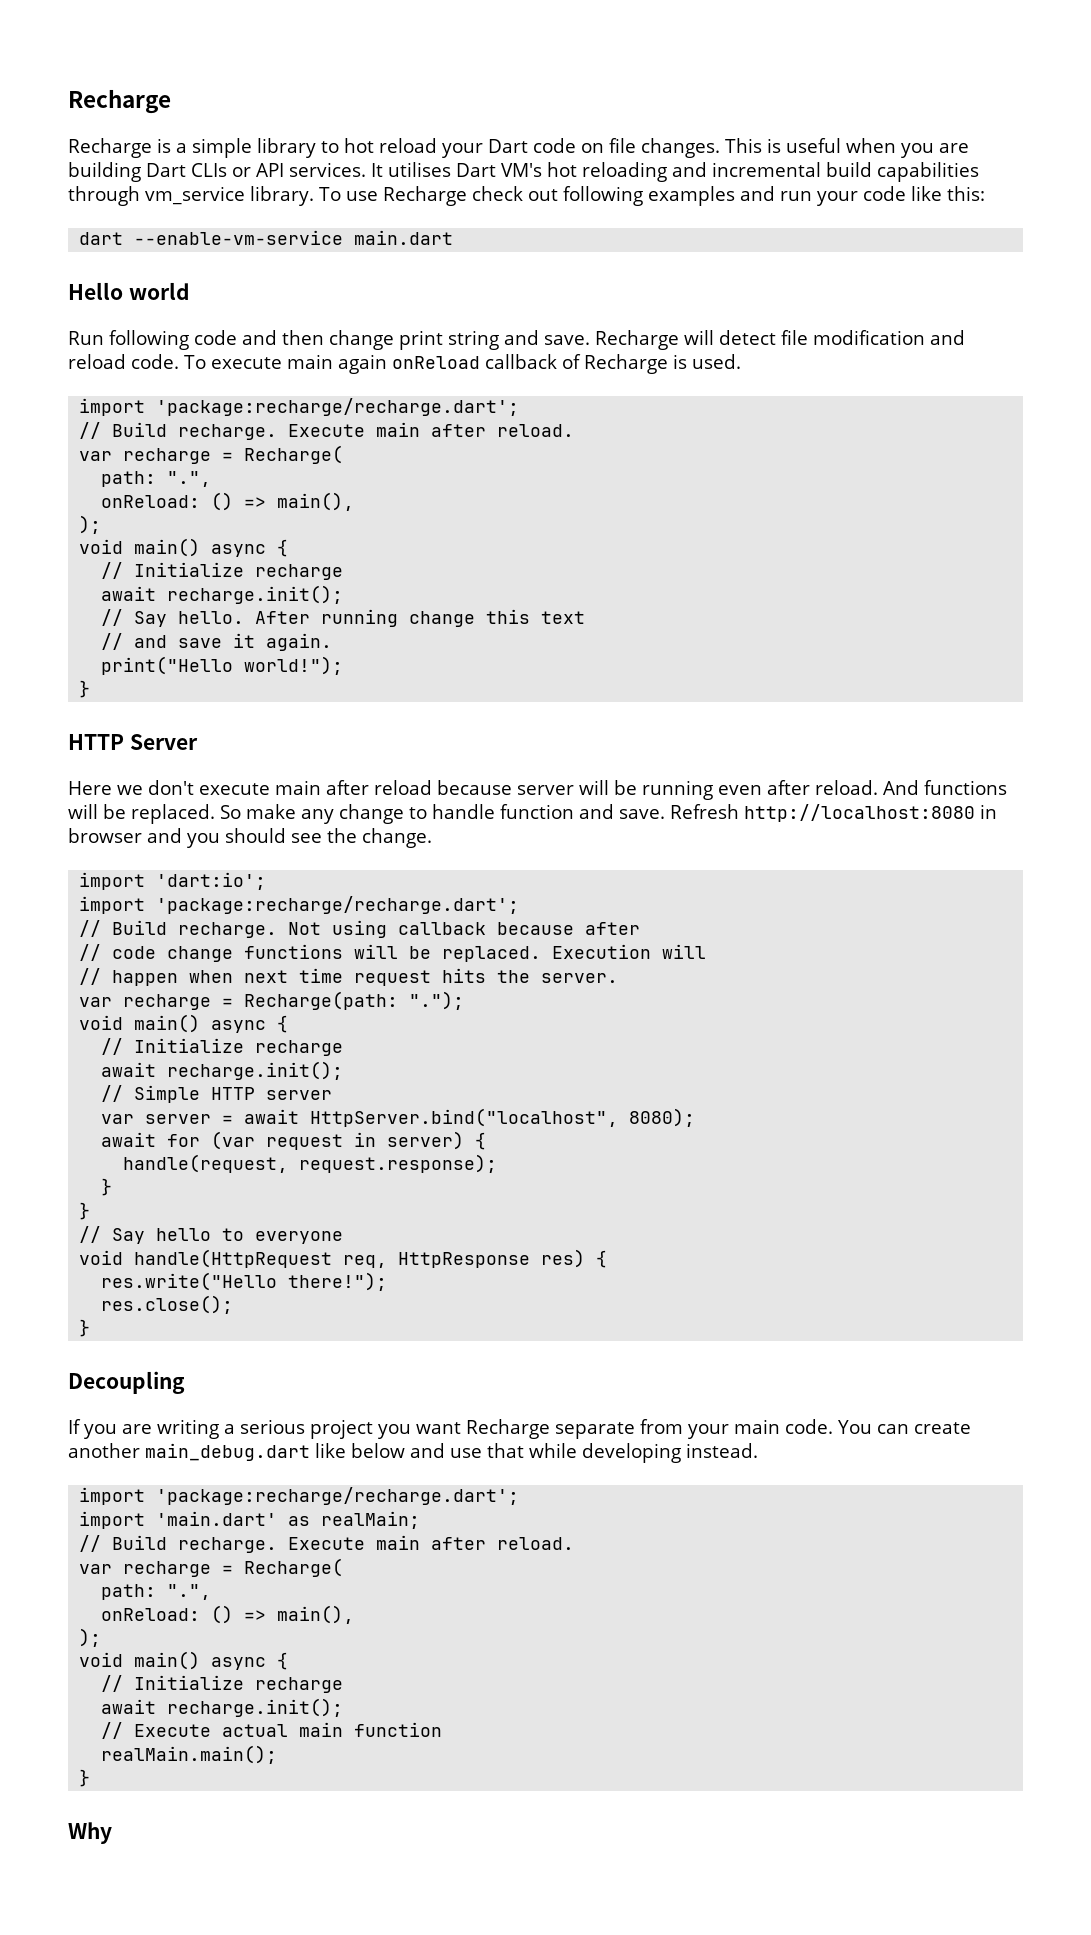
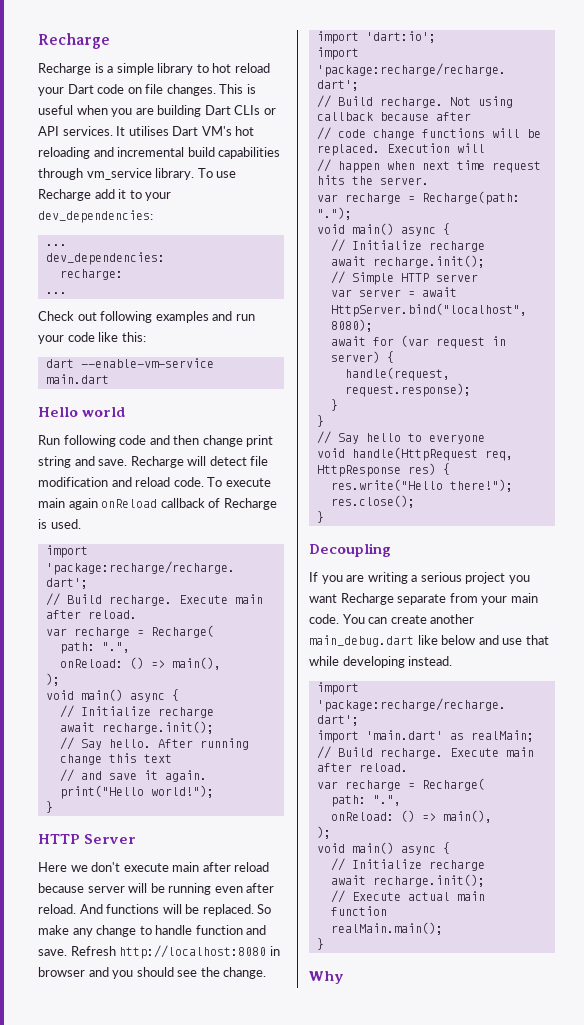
[471,186,523,201] check -> [94,189,172,201] [38,210,153,223] [45,244,67,246] [45,252,165,265] [59,269,123,280] [45,292,67,294] [38,311,74,321] add it to your dev_dependencies: // ... // dev_dependencies: // recharge: // ... // Check

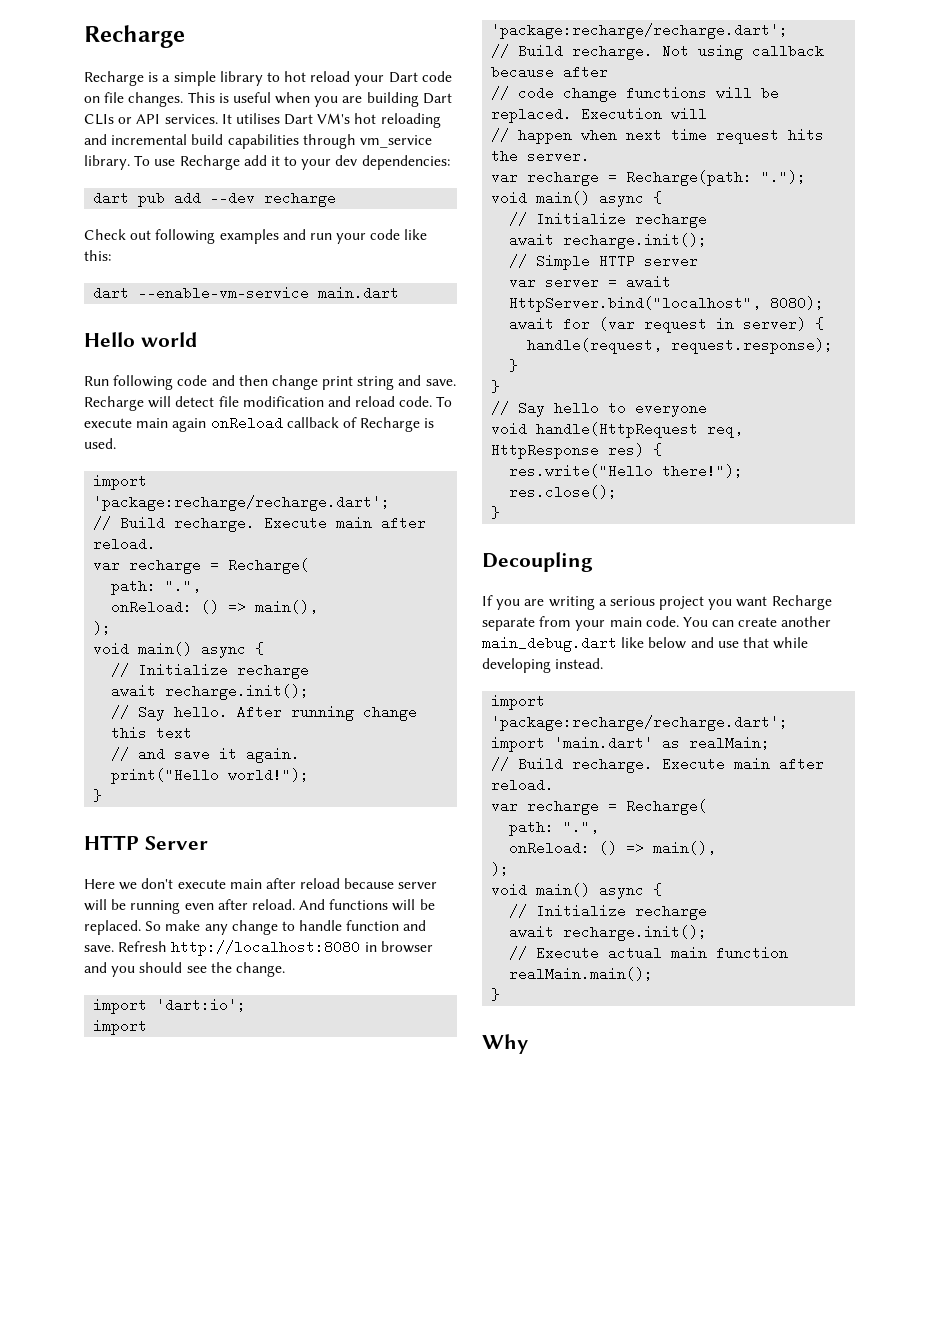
[38,210,153,223] [45,244,67,246] [45,252,165,265] [59,269,123,280] [45,292,67,294] dev_dependencies: // ... // dev_dependencies: // recharge: // ... -> [335,155,450,170] [93,191,337,207] dev dependencies: // dart pub add --dev recharge

